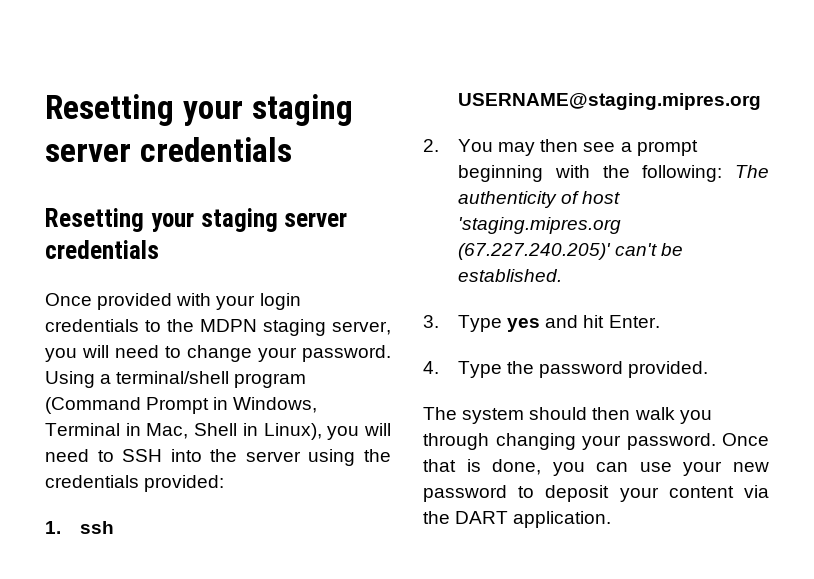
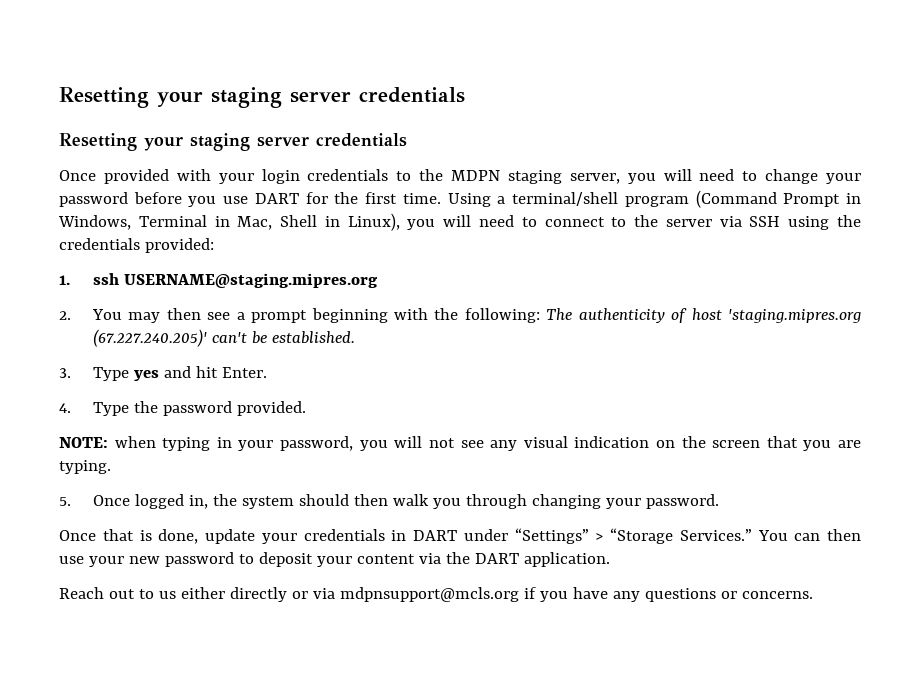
[302,345,391,362] password. -> [59,192,441,207] password before you use DART for the first time.
[122,449,301,462] SSH into the server -> [544,215,781,227] connect to the server via SSH
[423,407,457,420] The -> [59,436,861,451] [59,460,111,474] [59,494,238,509] NOTE: when typing in your password, you will not see any visual indication on the screen that you are typing. // 5. Once logged in, the
(716, 441) none -> (719, 501) //
[552,462,629,476] you can -> [205,528,861,544] update your credentials in DART under “Settings” > “Storage Services.” You can then
(612, 519) none -> [59,587,813,602] // Reach out to us either directly or via mdpnsupport@mcls.org if you have any questions or concerns.

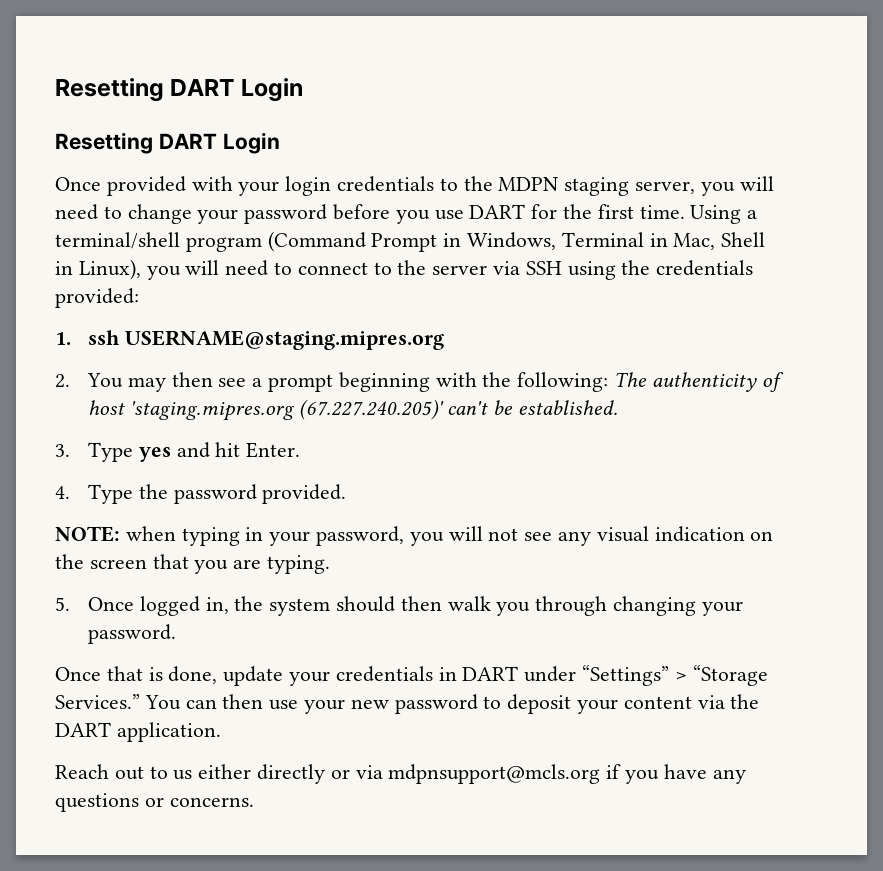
[59,87,465,108] [59,133,407,151] Resetting your staging server credentials // Resetting your staging server credentials -> [55,78,303,102] [55,132,280,154] Resetting DART Login // Resetting DART Login

